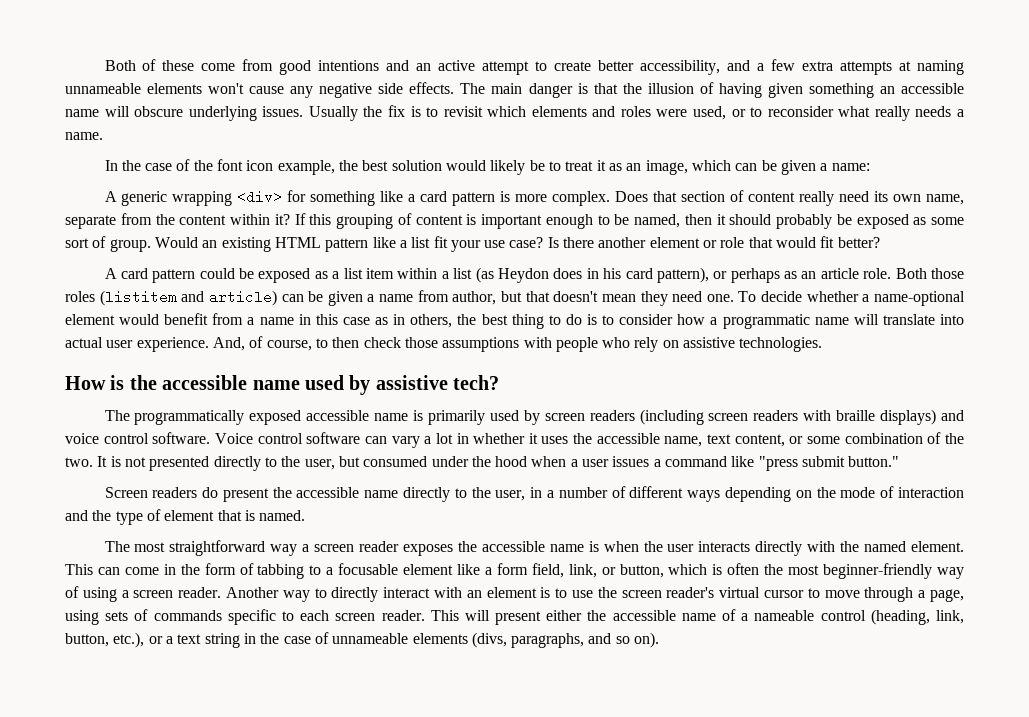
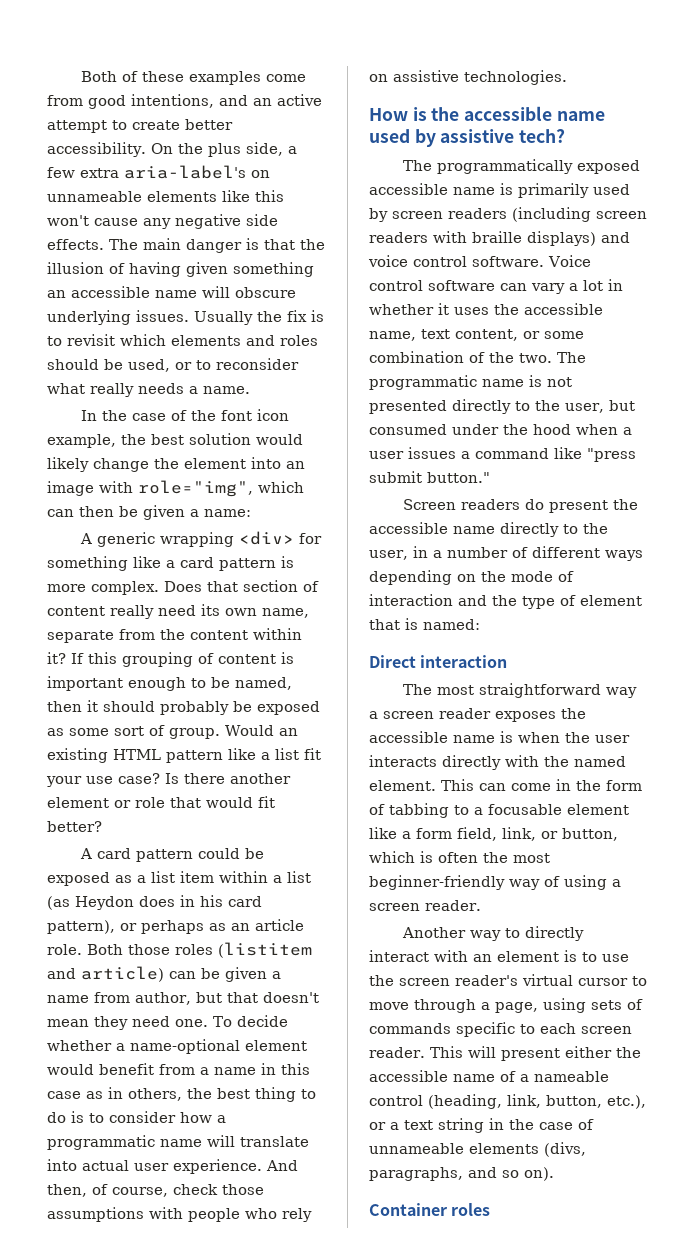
(195, 65) none -> [188,71,261,85] examples
[318,60,380,71] intentions -> [131,94,214,108] intentions,
[640,59,964,75] [65,83,203,94] accessibility, and a few extra attempts at naming unnameable elements -> [47,142,297,157] [47,165,270,179] [47,190,284,202] accessibility. On the plus side, a few extra aria-label's on unnameable elements like this
[656,109,688,117] were -> [47,359,123,370] should be
[529,160,688,175] be to treat it as an image, -> [93,457,305,472] [47,480,253,497] change the element into an image with role="img",
(758, 167) none -> [79,506,114,517] then
[212,336,360,351] And, of course, to then -> [266,1160,298,1171] [47,1184,168,1197] And then, of course,
[97,456,108,467] It -> [557,352,586,363] [369,375,524,390] The programmatic name
[259,510,306,521] named. -> [423,619,480,630] [369,655,508,668] named: // Direct interaction
(222, 592) none -> (481, 905) //
(660, 640) none -> [369,1203,491,1216] // Container roles

